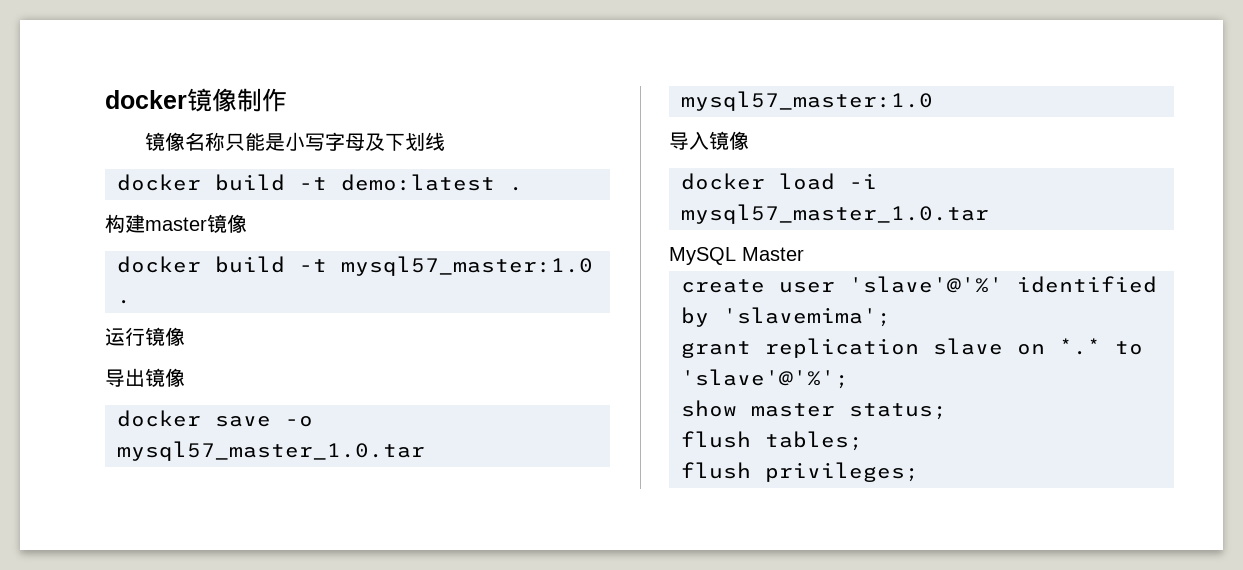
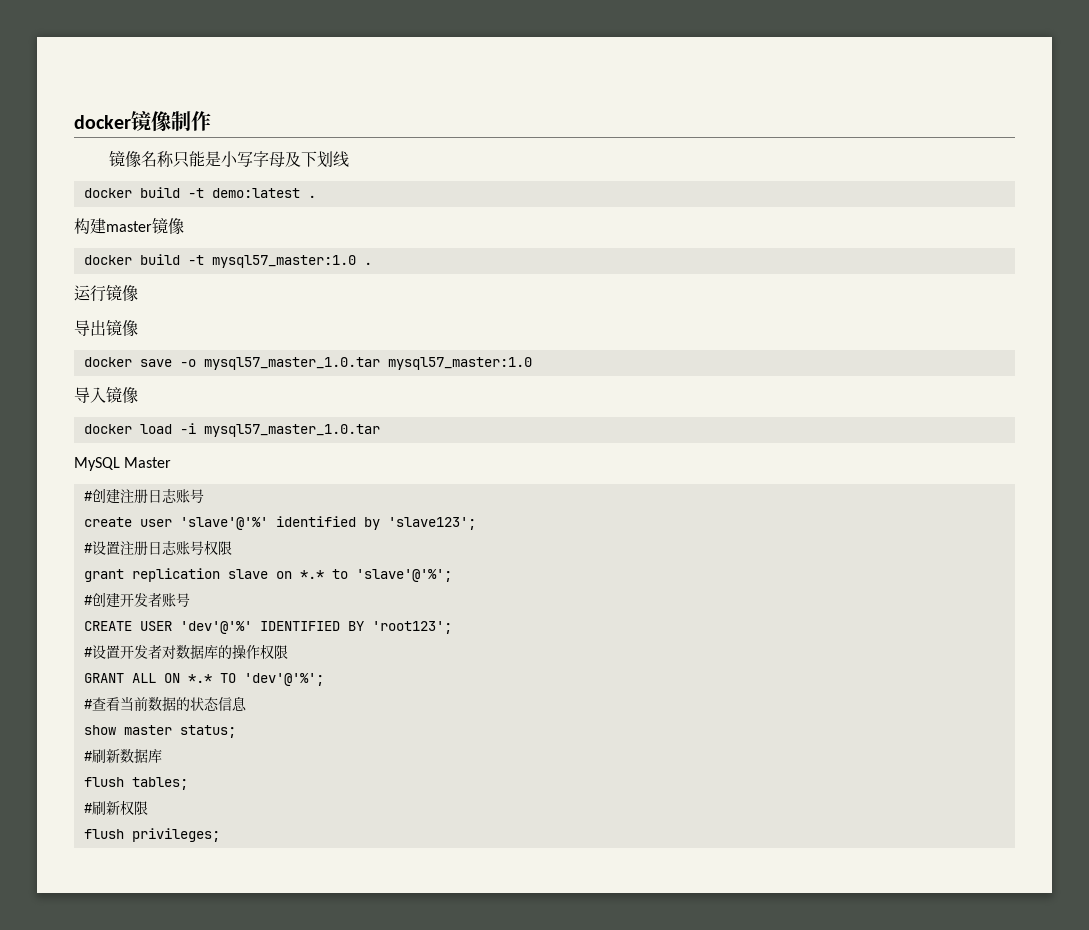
(804, 254) none -> [83,488,204,504] // #创建注册日志账号
[723,307,891,327] 'slavemima'; -> [387,517,476,530] [83,540,232,556] 'slave123'; // #设置注册日志账号权限
(849, 379) none -> [83,592,190,608] [83,621,452,634] [83,644,288,659] [83,673,324,686] [83,696,247,711] // #创建开发者账号 // CREATE USER 'dev'@'%' IDENTIFIED BY 'root123'; // #设置开发者对数据库的操作权限 // GRANT ALL ON *.* TO 'dev'@'%'; // #查看当前数据的状态信息
(947, 411) none -> [83,748,162,763] // #刷新数据库
(863, 441) none -> [83,800,148,815] // #刷新权限

